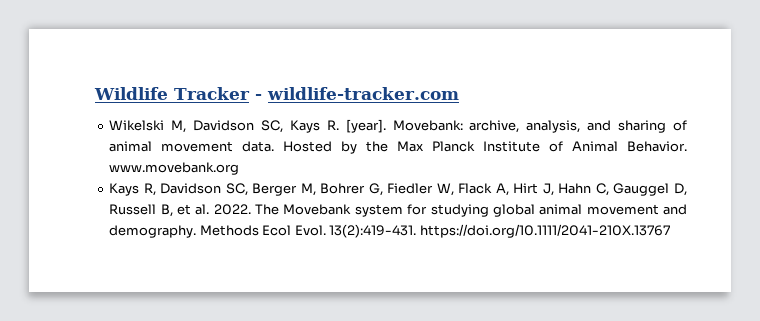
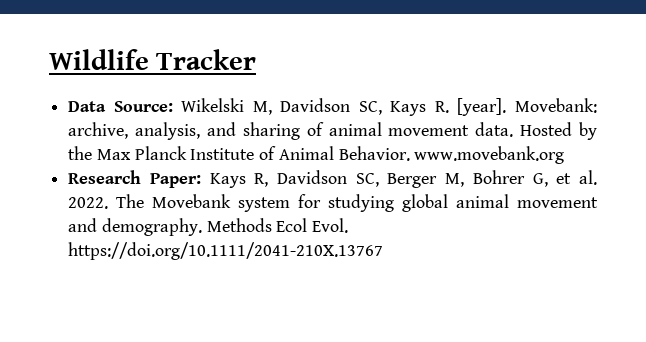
[254,87,459,100] - wildlife-tracker.com // -> [68,101,173,112] // Data Source:
(240, 168) none -> [68,170,201,188] Research Paper:
[387,183,687,196] [109,204,173,217] Fiedler W, Flack A, Hirt J, Hahn C, Gauggel D, Russell B, -> (548, 180) none
[329,224,417,238] 13(2):419-431. -> (349, 225) none

